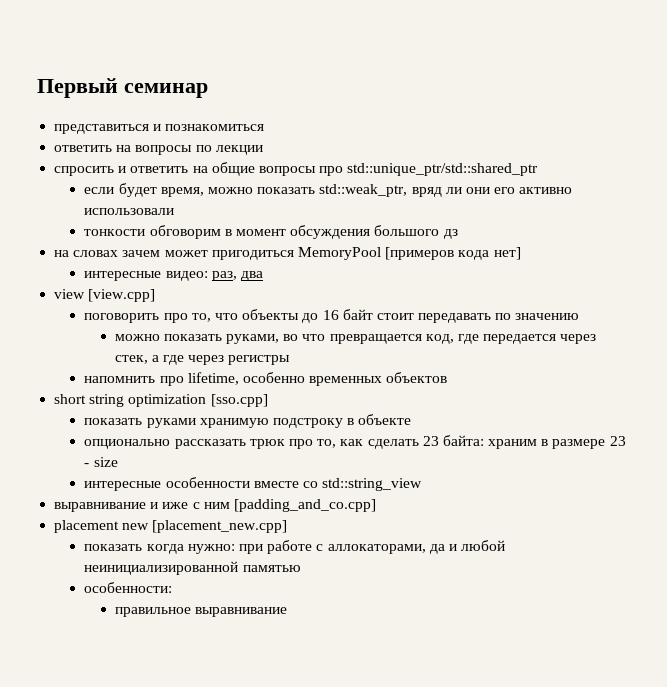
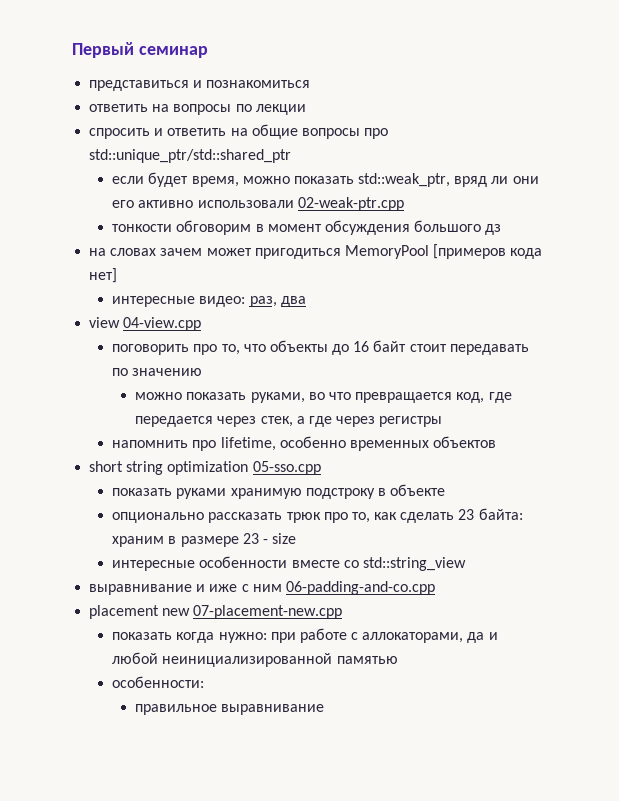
(175, 211) none -> [297,197,404,211] 02-weak-ptr.cpp
[88,289,156,302] [view.cpp] -> [123,317,202,331] 04-view.cpp
[210,394,268,407] [sso.cpp] -> [252,461,321,475] 05-sso.cpp
[233,499,376,512] [padding_and_co.cpp] -> [285,581,435,595] 06-padding-and-co.cpp
[152,520,288,533] [placement_new.cpp] -> [193,605,343,619] 07-placement-new.cpp

